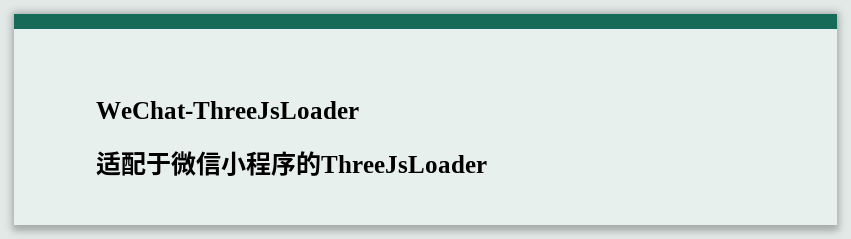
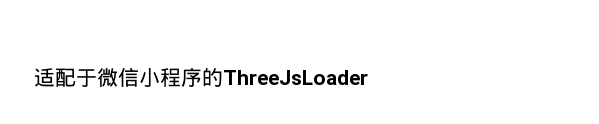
[96,101,359,119] WeChat-ThreeJsLoader // -> (34, 77) none

